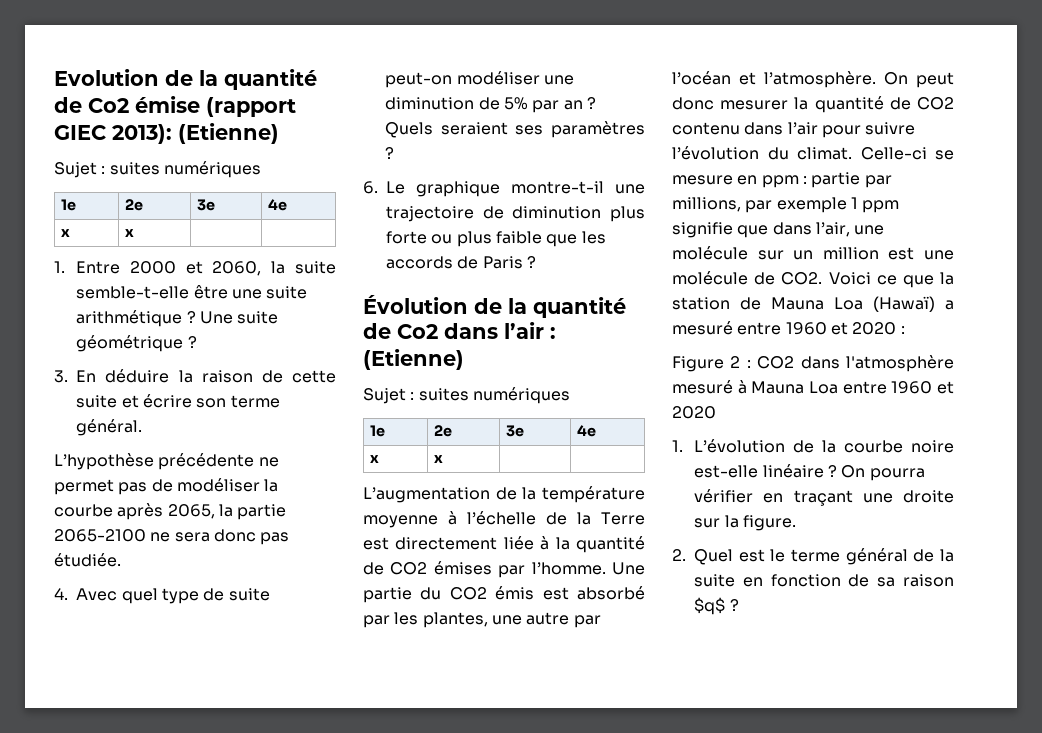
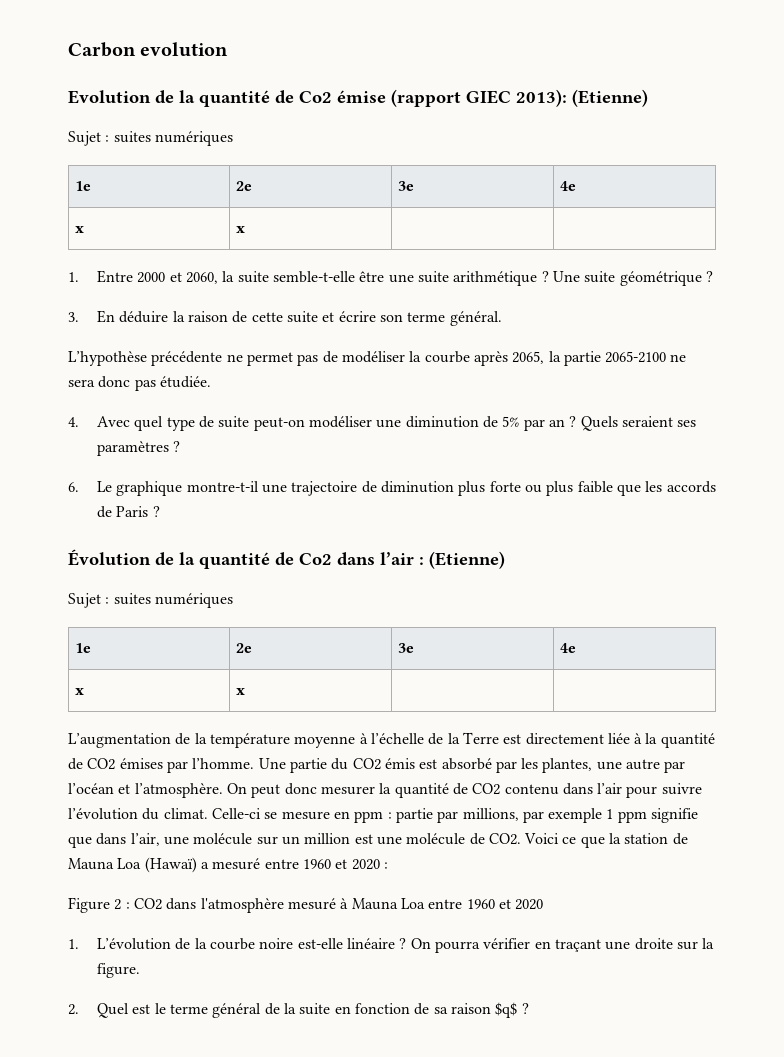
(54, 77) none -> [68,42,229,57] Carbon evolution //

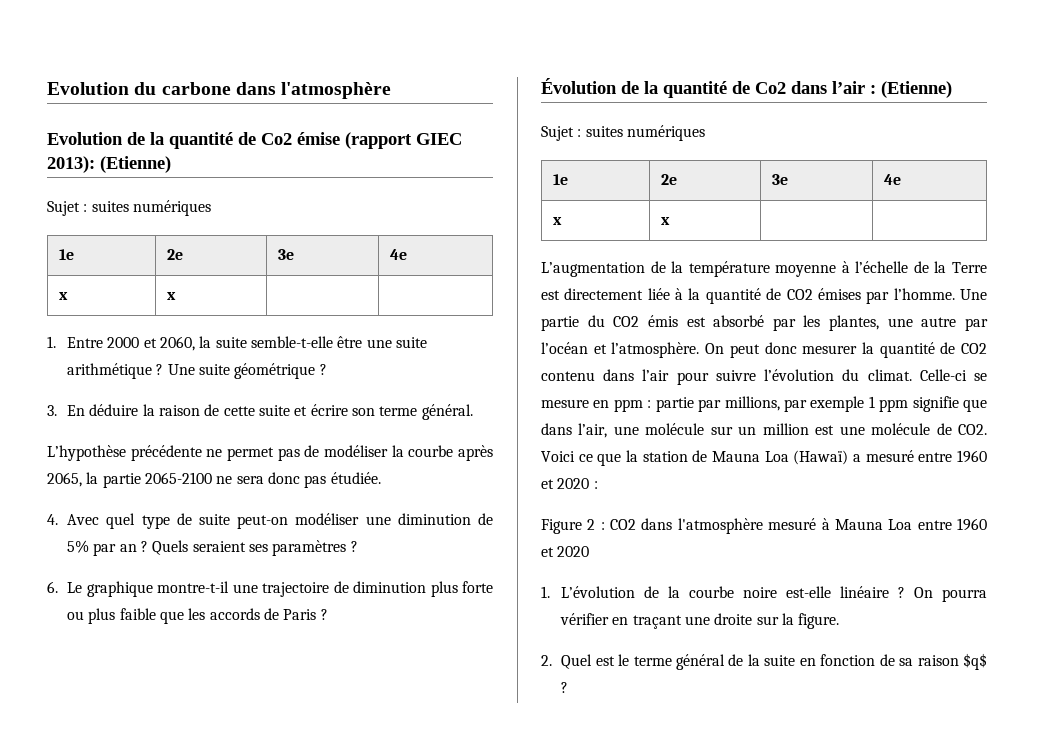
[68,42,229,57] Carbon evolution -> [47,82,392,99] Evolution du carbone dans l'atmosphère

